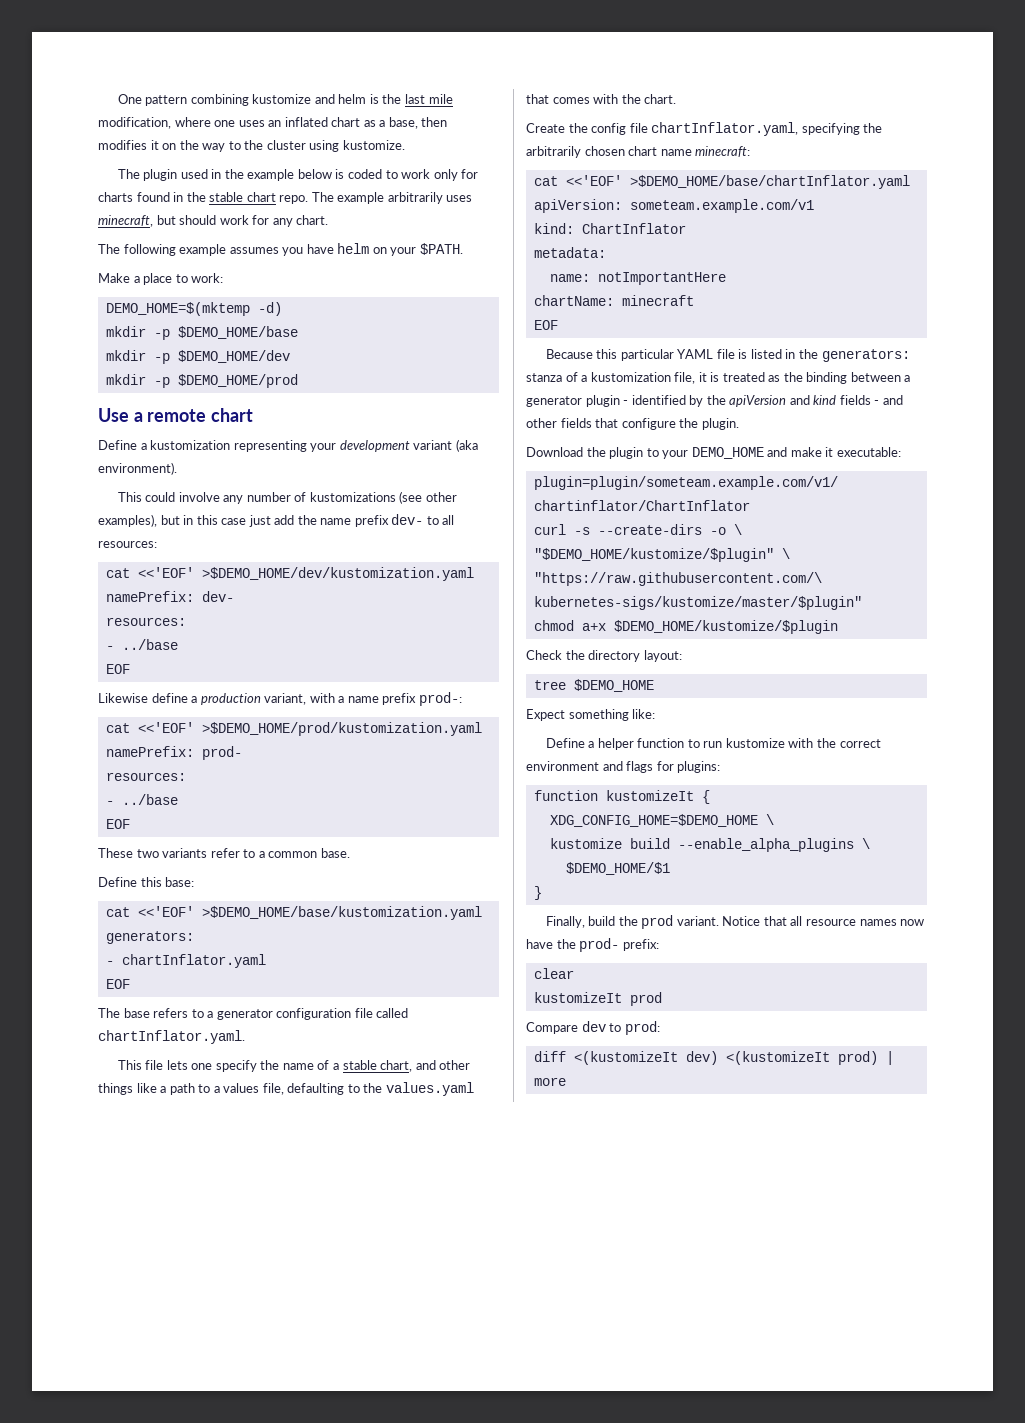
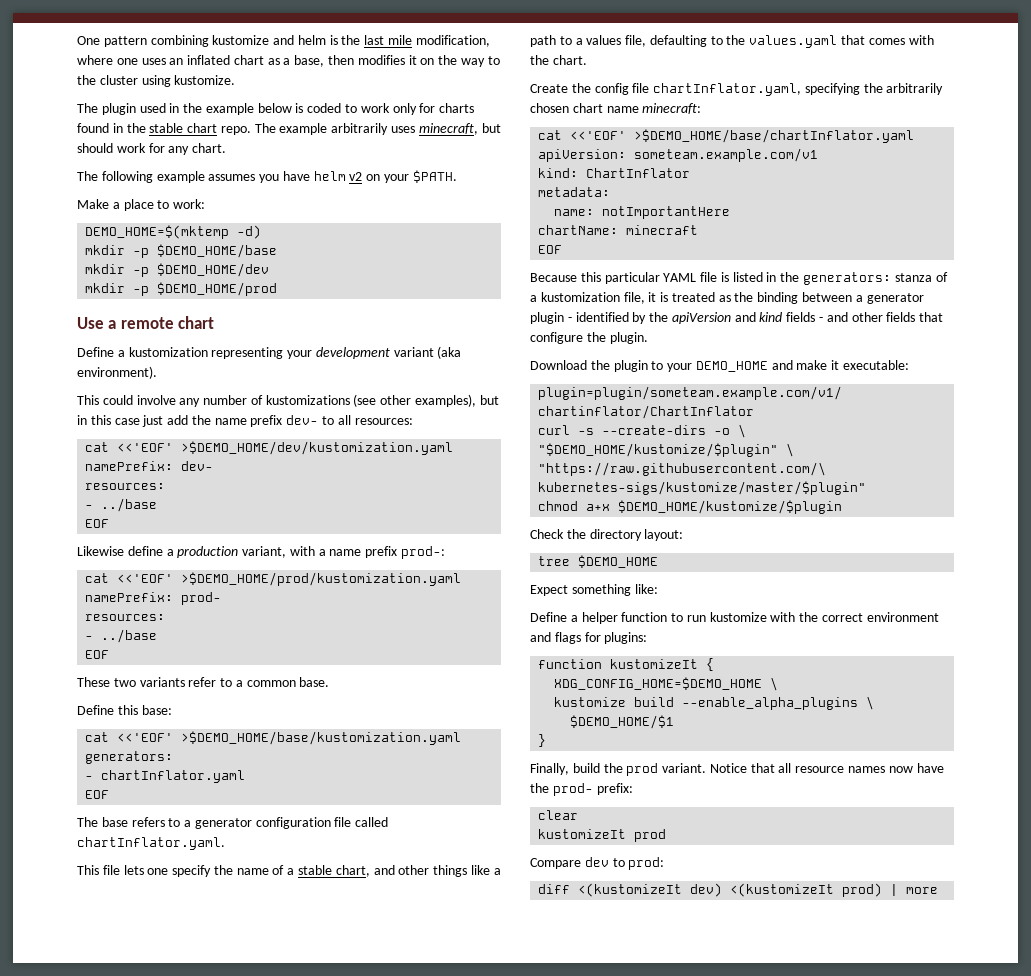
(370, 248) none -> [349,172,363,181] v2

